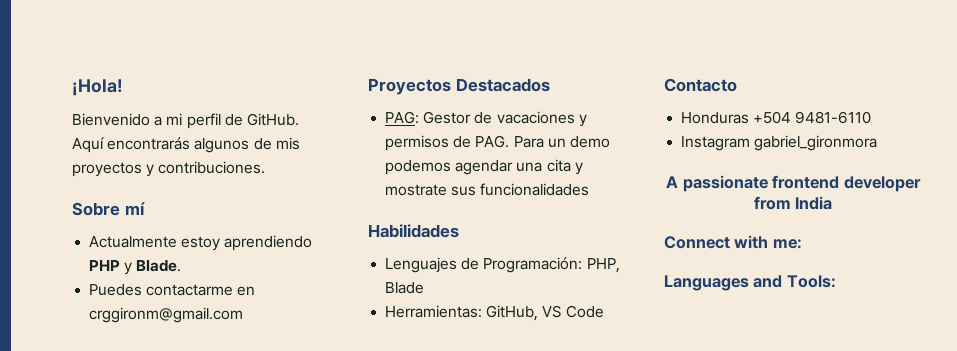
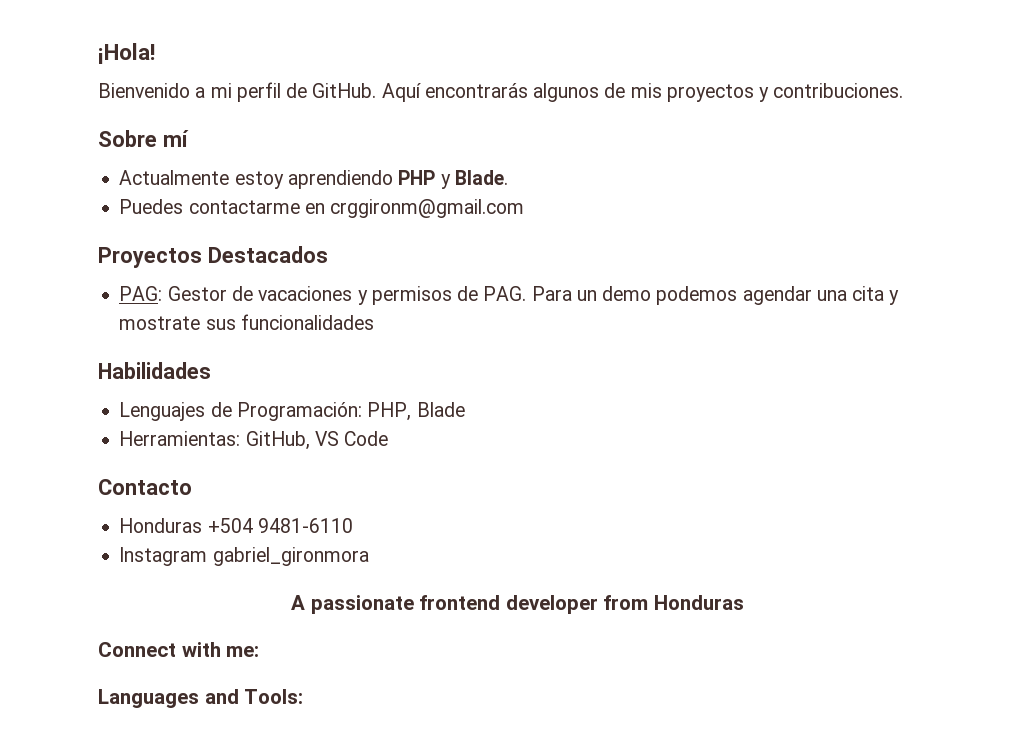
[795,196,833,210] India -> [653,595,744,610] Honduras

